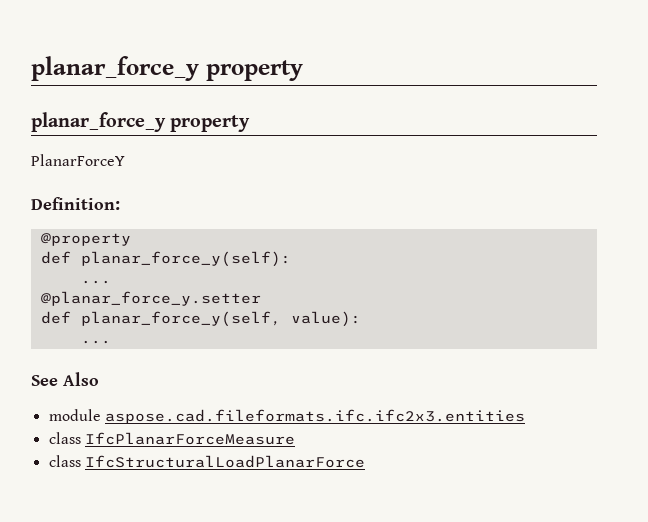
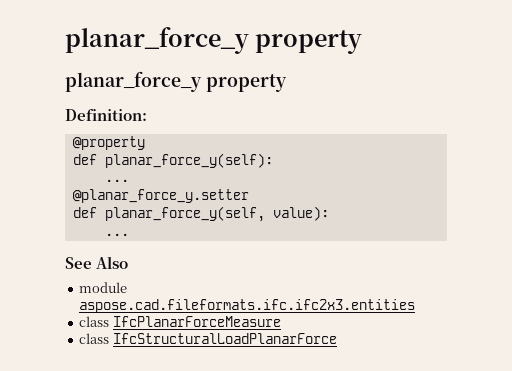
[31,154,125,166] // PlanarForceY -> (287, 83) none

